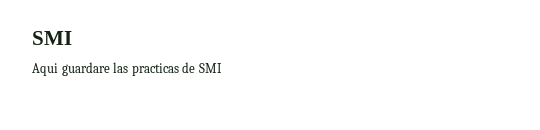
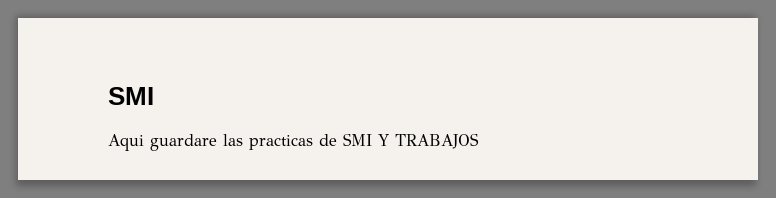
(222, 68) none -> [378,133,479,149] Y TRABAJOS

